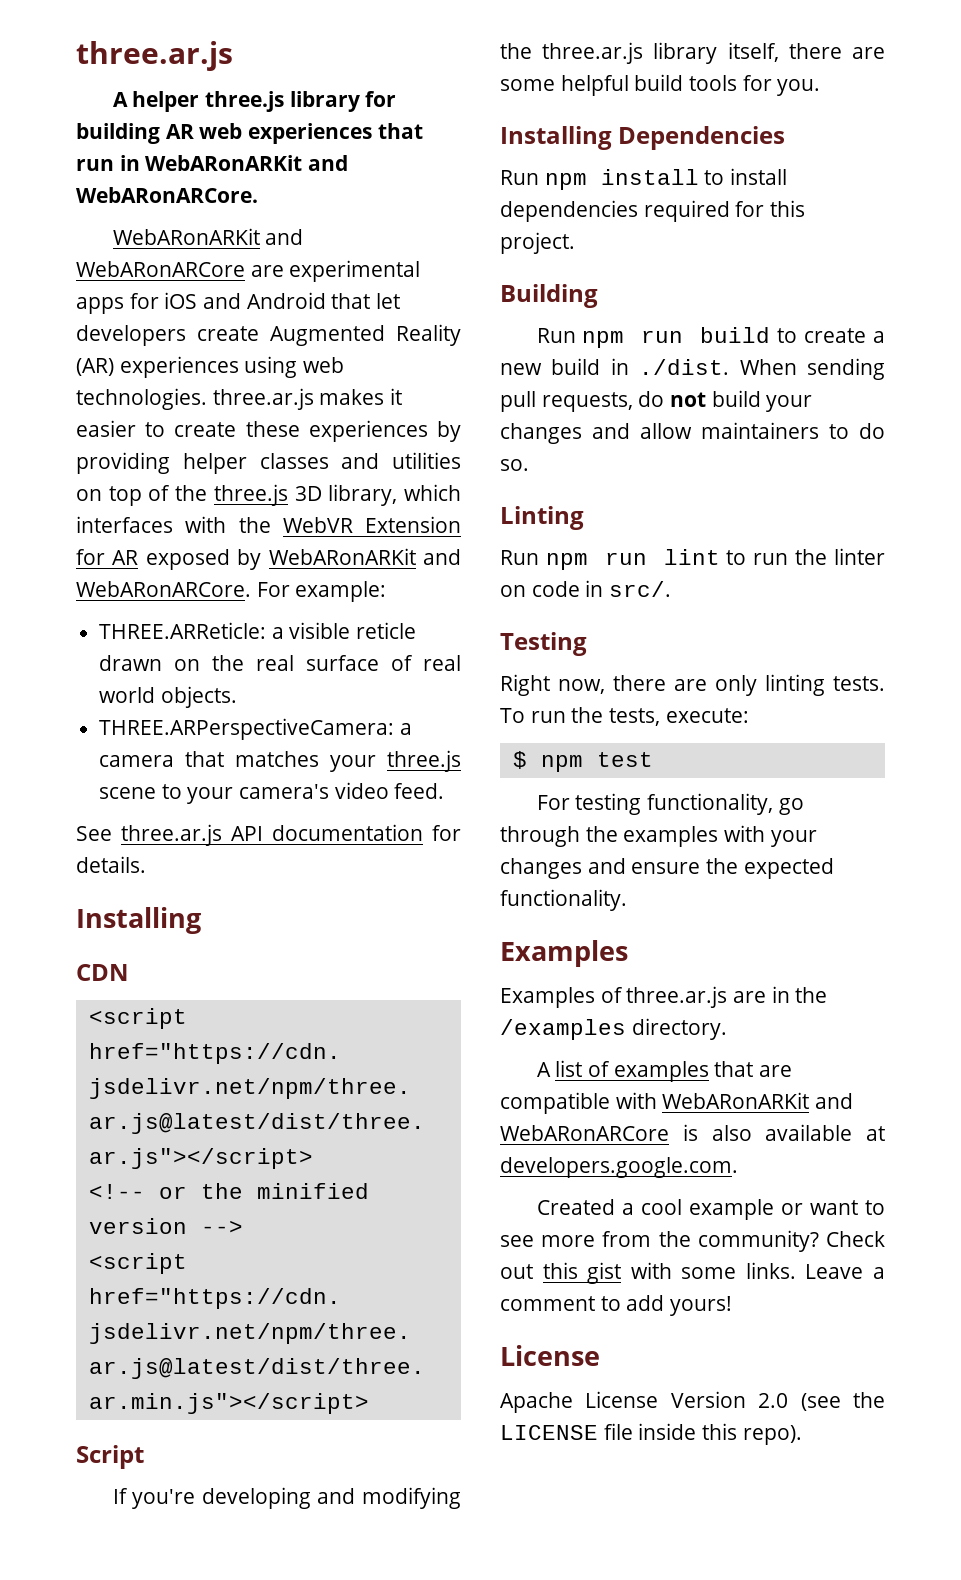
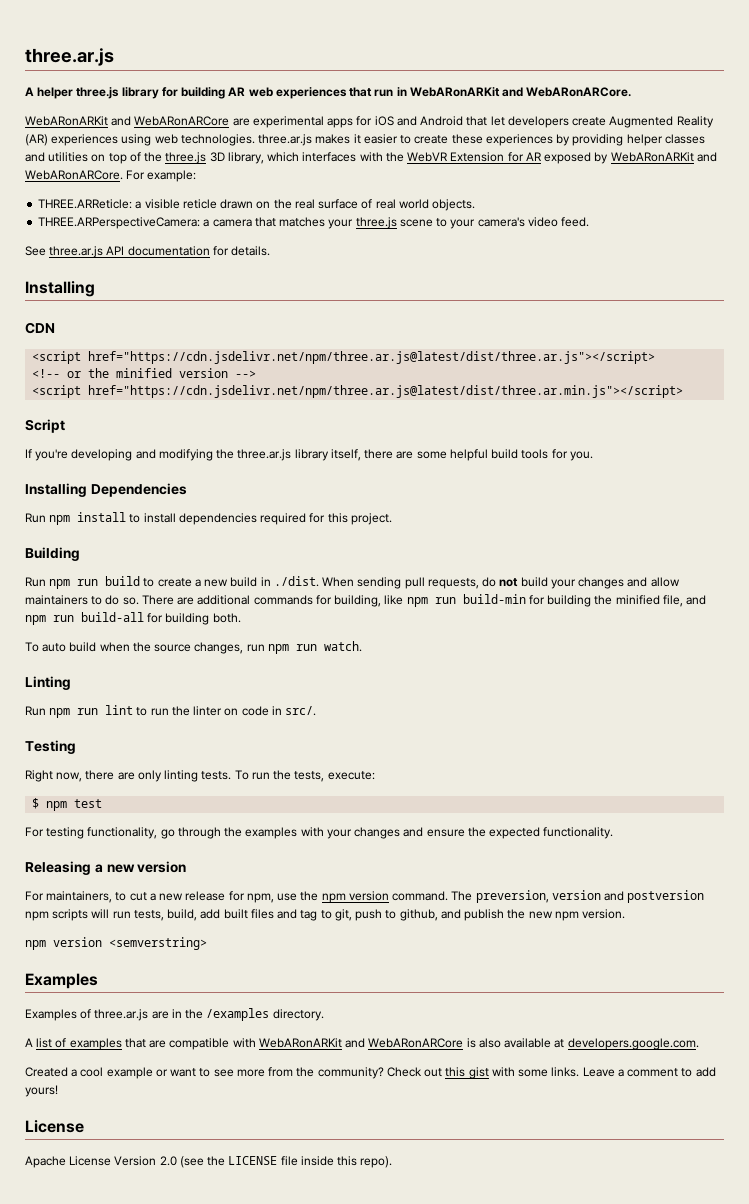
(529, 465) none -> [141,594,707,607] [25,612,241,625] [25,641,362,654] There are additional commands for building, like npm run build-min for building the minified file, and npm run build-all for building both. // To auto build when the source changes, run npm run watch.
(627, 900) none -> [25,861,187,875] [25,890,705,903] [25,909,626,921] [25,937,207,950] // Releasing a new version // For maintainers, to cut a new release for npm, use the npm version command. The preversion, version and postversion npm scripts will run tests, build, add built files and tag to git, push to github, and publish the new npm version. // npm version <semverstring>

